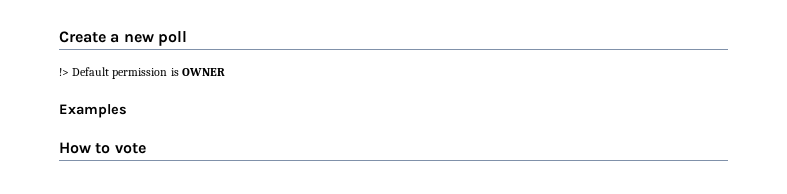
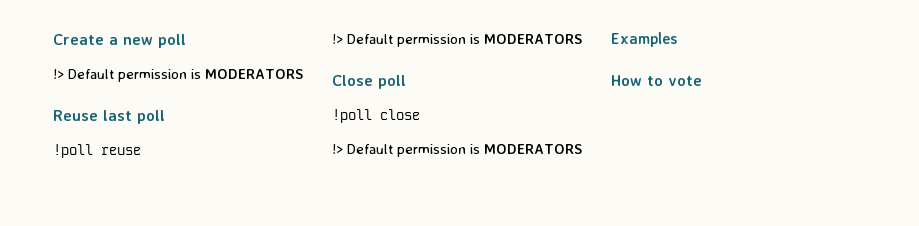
[181,68,225,76] OWNER -> [205,69,303,79] [53,110,165,124] [53,144,141,158] [332,34,582,47] [332,75,406,89] [332,109,420,123] [332,144,582,157] MODERATORS // Reuse last poll // !poll reuse // !> Default permission is MODERATORS // Close poll // !poll close // !> Default permission is MODERATORS

